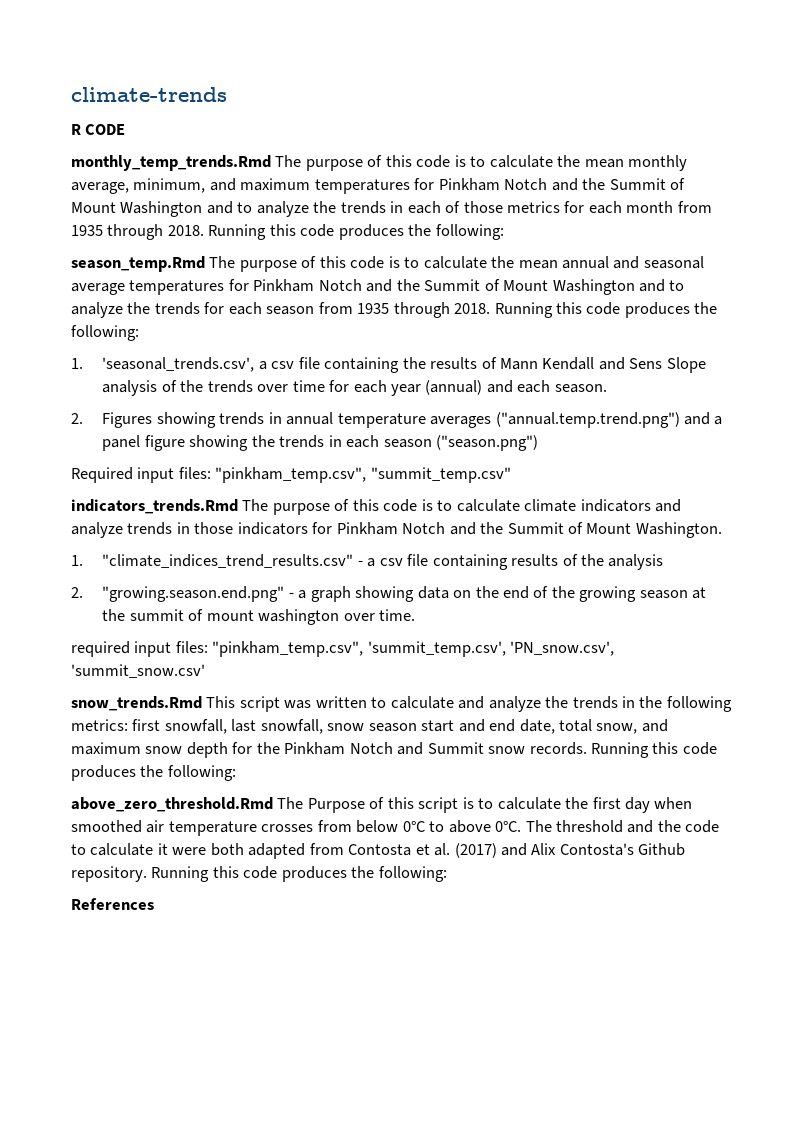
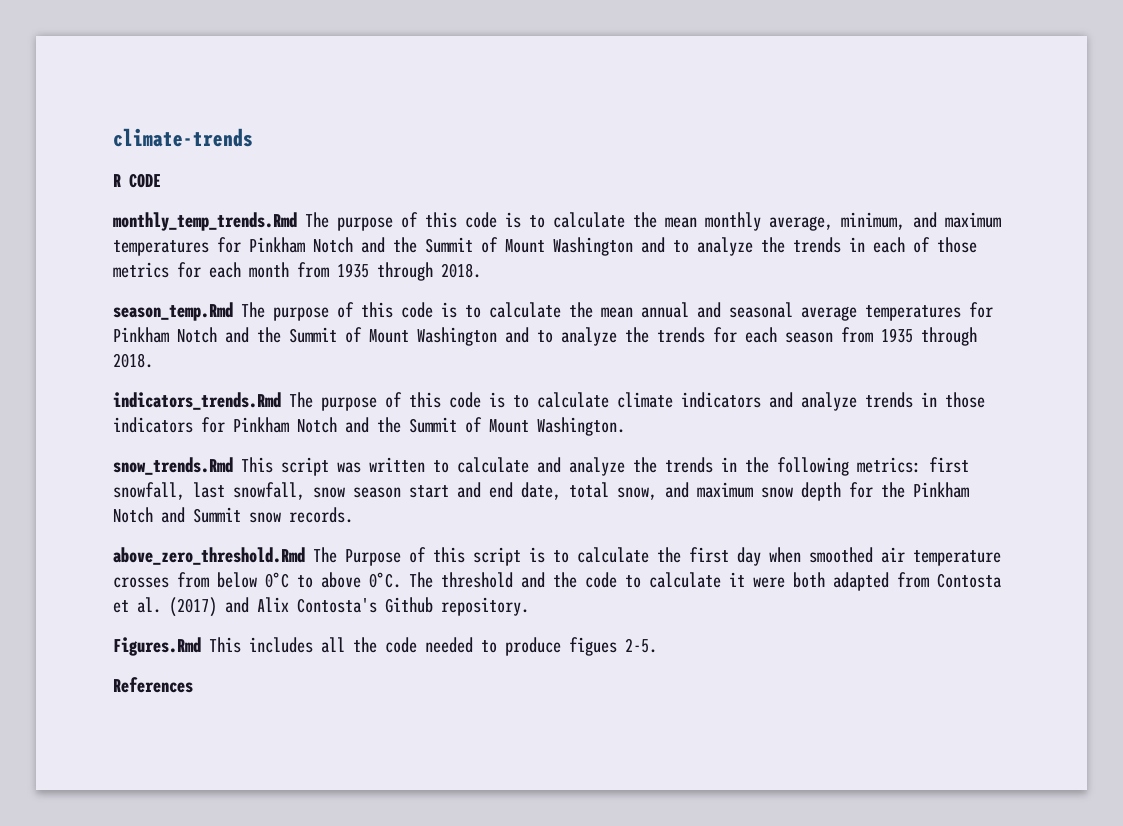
[208,224,504,240] Running this code produces the following: -> (481, 270) none
[494,302,718,318] [71,325,139,341] [71,357,706,373] [102,380,607,396] [71,412,723,428] [102,435,539,451] [71,467,511,483] Running this code produces the following: // 1. 'seasonal_trends.csv', a csv file containing the results of Mann Kendall and Sens Slope analysis of the trends over time for each year (annual) and each season. // 2. Figures showing trends in annual temperature averages ("annual.temp.trend.png") and a panel figure showing the trends in each season ("season.png") // Required input files: "pinkham_temp.csv", "summit_temp.csv" -> (153, 360) none
[71,554,664,570] [71,586,707,602] [102,609,416,625] [71,641,615,657] [71,664,205,678] // 1. "climate_indices_trend_results.csv" - a csv file containing results of the analysis // 2. "growing.season.end.png" - a graph showing data on the end of the growing season at the summit of mount washington over time. // required input files: "pinkham_temp.csv", 'summit_temp.csv', 'PN_snow.csv', 'summit_snow.csv' -> (625, 426) none
[591,742,717,758] [71,765,236,781] Running this code produces the following: -> (353, 515) none
[151,866,447,882] Running this code produces the following: -> [113,637,657,656] // Figures.Rmd This includes all the code needed to produce figues 2-5.

